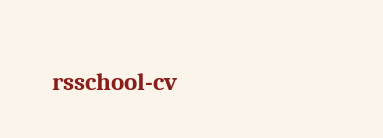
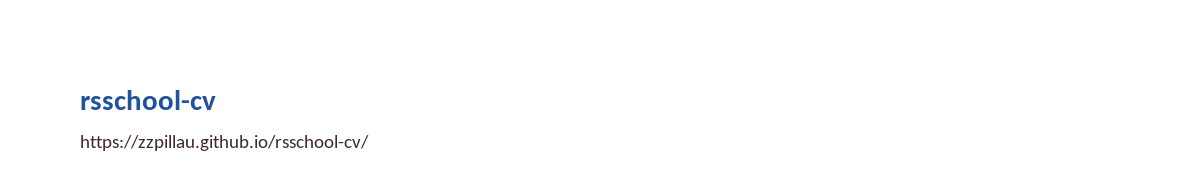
(178, 81) none -> [80,135,369,151] // https://zzpillau.github.io/rsschool-cv/

